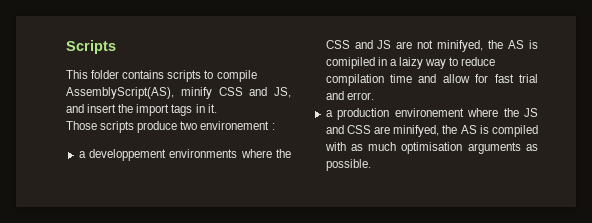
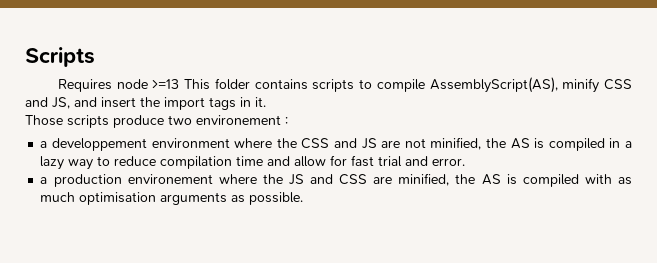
(116, 47) none -> [57,79,180,92] Requires node >=13
[169,149,238,158] environments -> [151,138,230,148] environment
[437,40,538,52] [325,57,375,69] minifyed, the AS is comipiled -> [430,137,605,151] minified, the AS is compiled
[398,57,423,69] laizy -> [40,156,65,170] lazy
[393,125,440,137] minifyed, -> [398,173,450,186] minified,

